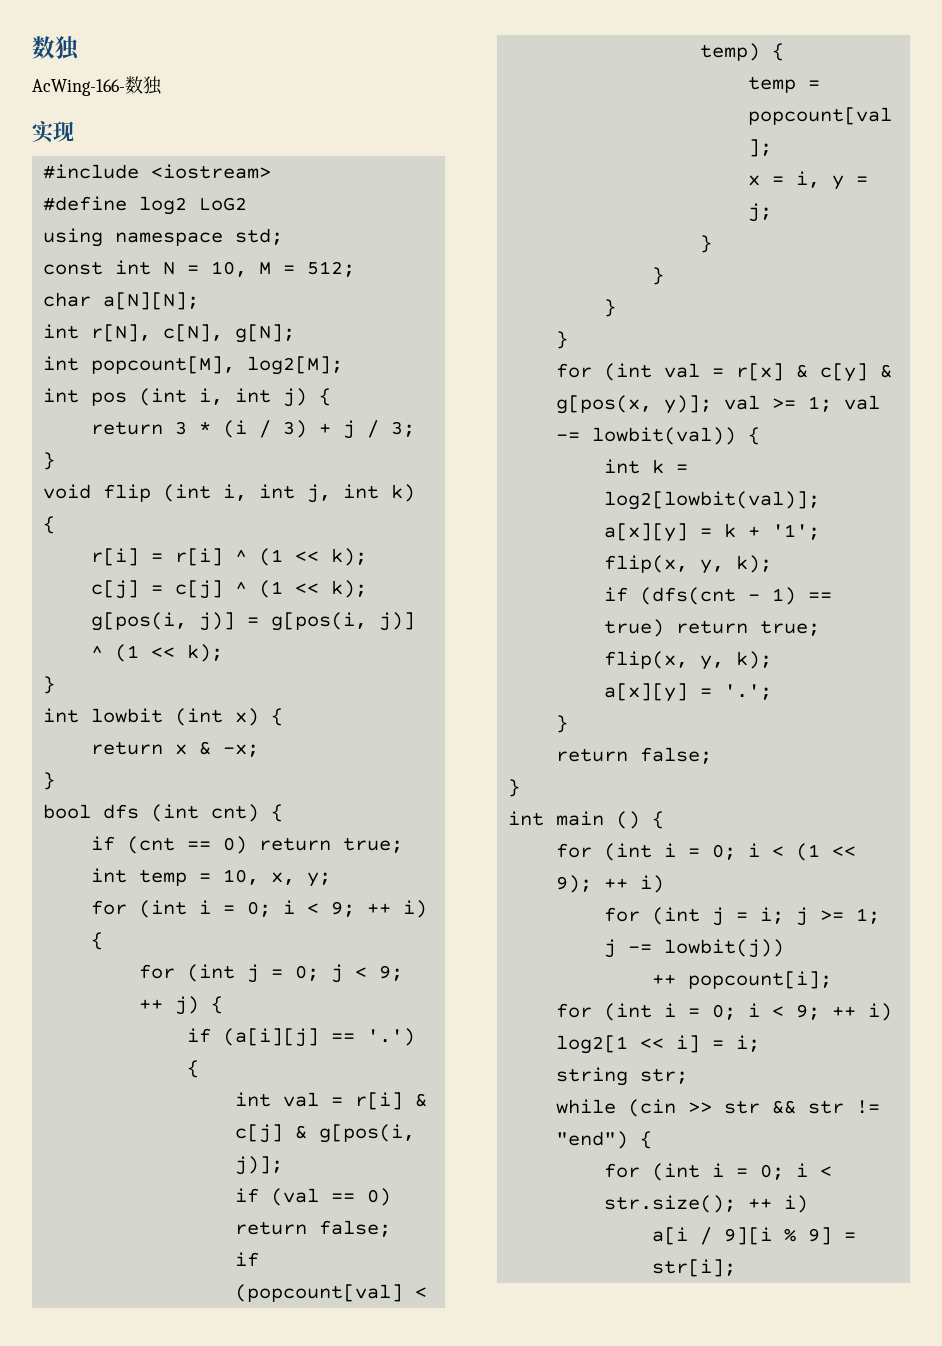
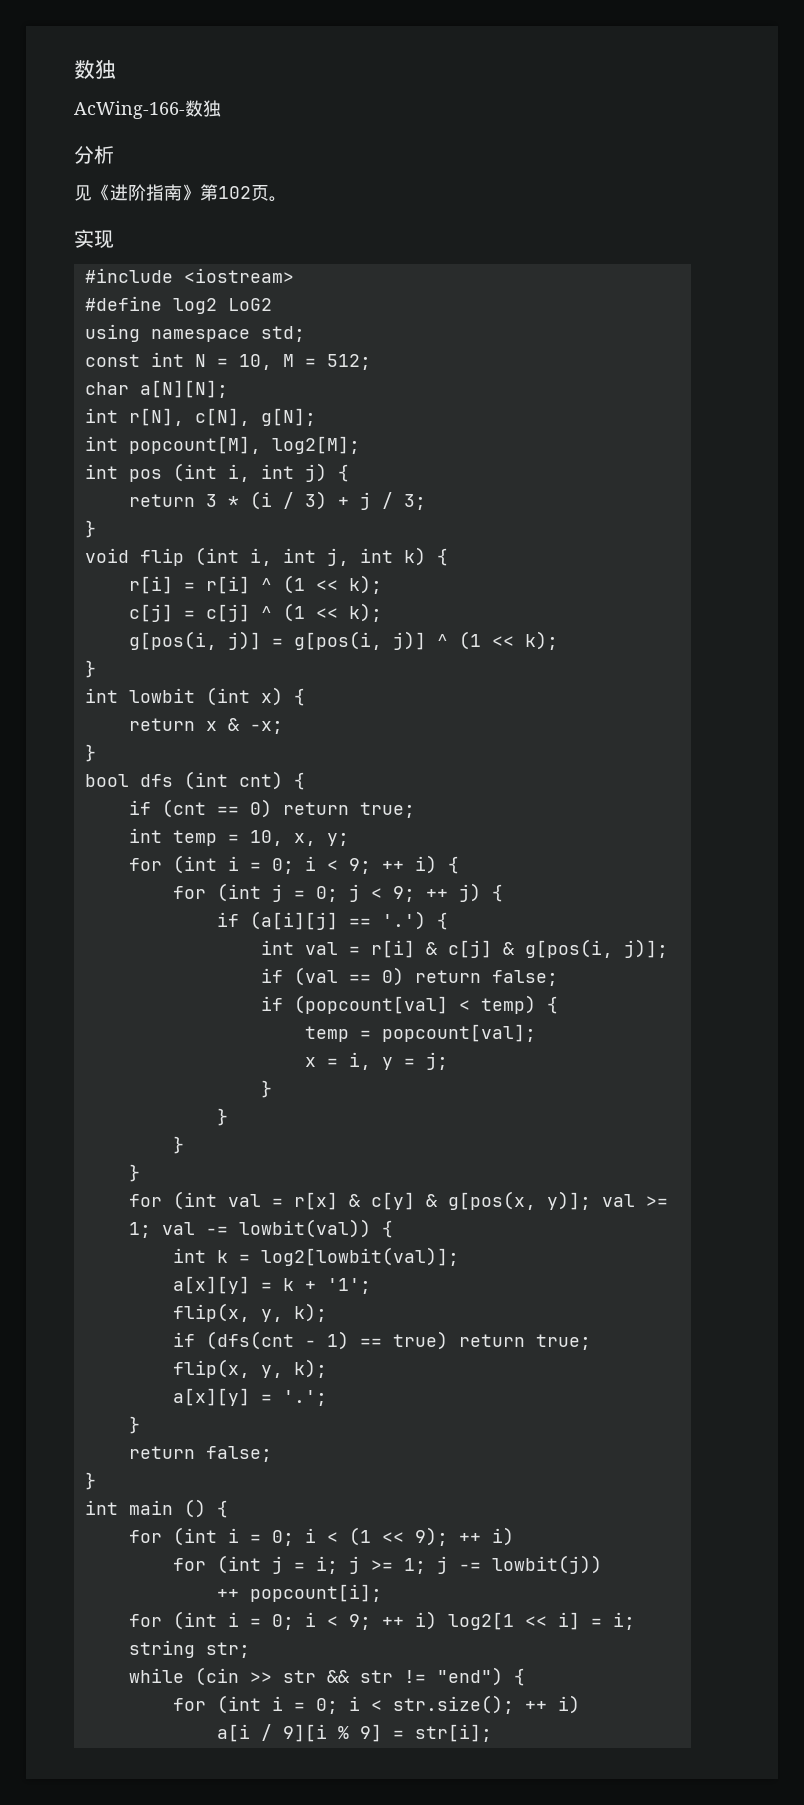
(162, 85) none -> [74,145,114,164] [74,184,287,202] // 分析 // 见《进阶指南》第102页。

